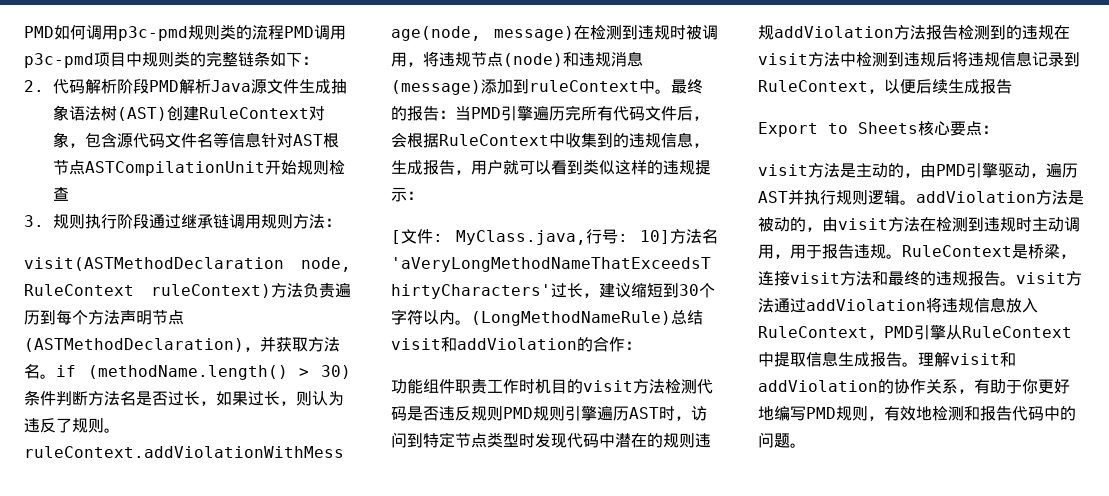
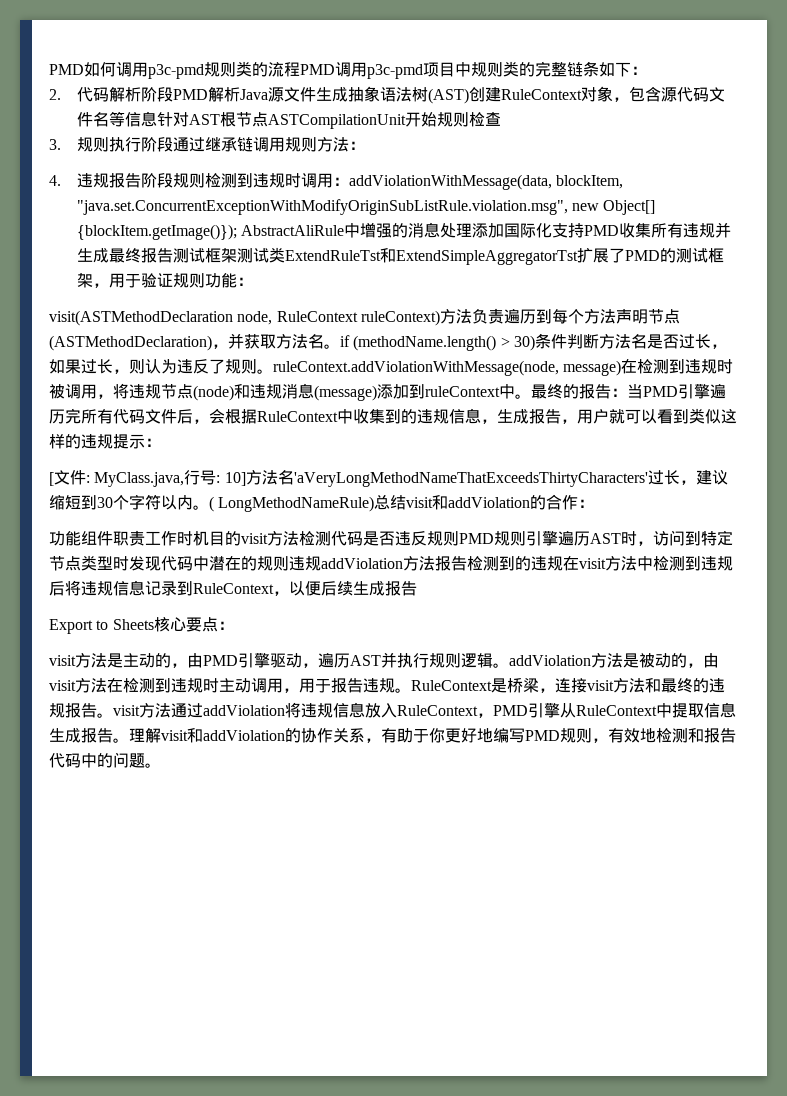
(342, 222) none -> [49,173,624,190] [76,199,656,215] [76,222,732,240] [76,247,724,265] [76,273,253,288] // 4.违规报告阶段规则检测到违规时调用：addViolationWithMessage(data, blockItem, "java.set.ConcurrentExceptionWithModifyOriginSubListRule.violation.msg", new Object[] {blockItem.getImage()}); AbstractAliRule中增强的消息处理添加国际化支持PMD收集所有违规并生成最终报告测试框架测试类ExtendRuleTst和ExtendSimpleAggregatorTst扩展了PMD的测试框架，用于验证规则功能：
[471,311,671,326] (LongMethodNameRule) -> [209,496,375,512] ( LongMethodNameRule)

